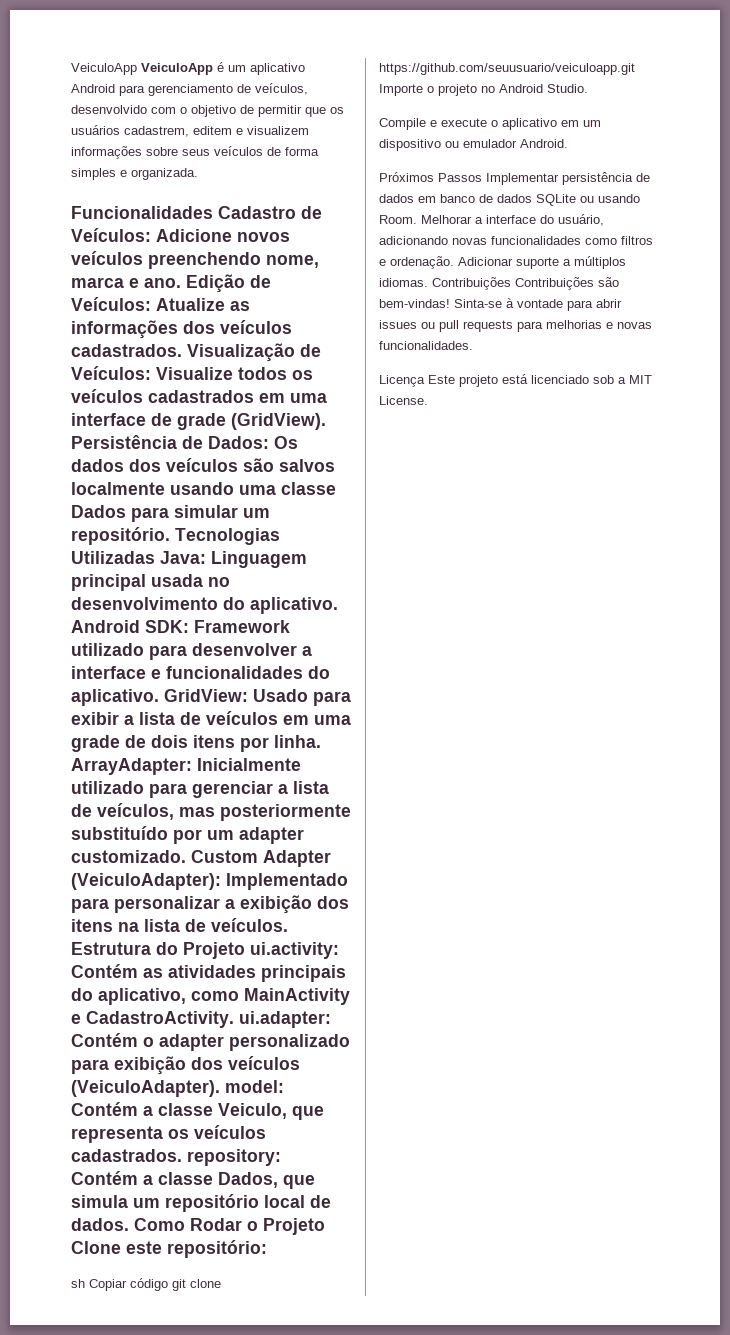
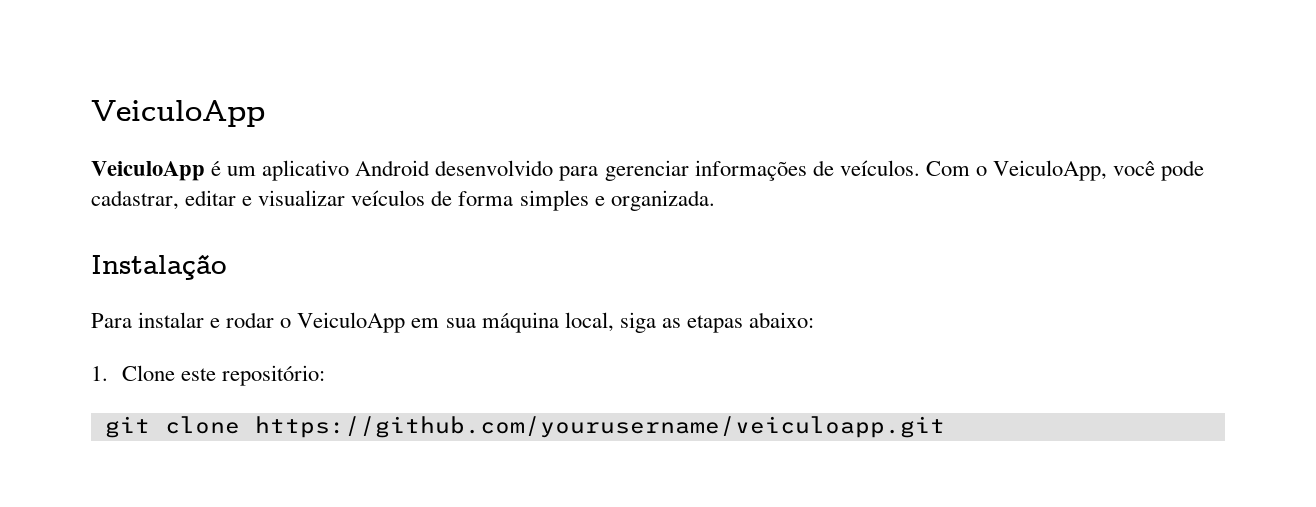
[71,63,137,75] VeiculoApp -> [91,100,265,127] VeiculoApp //
[119,83,308,96] [71,105,344,117] [71,125,309,137] [71,146,210,159] para gerenciamento de veículos, desenvolvido com o objetivo de permitir que os usuários cadastrem, editem e visualizem informações sobre seus -> [435,160,1205,181] [91,190,346,210] desenvolvido para gerenciar informações de veículos. Com o VeiculoApp, você pode cadastrar, editar e visualizar
[71,206,322,219] [71,228,290,242] [71,251,319,269] [71,274,271,293] [71,297,250,311] [71,320,292,339] [71,343,321,362] [71,366,313,380] [71,389,327,403] [71,413,326,430] [71,435,298,449] [71,458,335,472] [71,482,336,495] [71,505,270,522] [71,527,280,545] [71,551,307,568] [71,574,230,591] [71,597,338,614] [71,620,290,633] [71,643,312,660] [71,666,330,679] [71,689,351,706] [71,711,351,725] [71,735,321,752] [71,758,301,775] [71,781,329,798] [71,803,351,821] [71,826,304,844] [71,850,331,867] [71,873,348,890] [71,895,349,914] [71,918,288,932] [71,942,339,959] [71,964,346,982] [71,988,350,1005] [71,1011,331,1028] [71,1033,350,1051] [71,1056,300,1075] [71,1080,284,1097] [71,1102,324,1120] [71,1125,266,1143] [71,1149,281,1166] [71,1171,315,1189] [71,1194,331,1212] [71,1218,325,1235] [71,1240,267,1258] [71,1278,221,1291] [379,63,635,75] [379,84,588,96] [379,118,601,130] [379,139,568,151] [379,172,650,185] [379,194,640,206] [379,214,604,226] [379,236,653,245] [379,256,626,269] [379,277,619,290] [379,298,622,311] [379,320,652,332] [379,341,473,350] [379,374,652,387] [379,396,428,405] Funcionalidades Cadastro de Veículos: Adicione novos veículos preenchendo nome, marca e ano. Edição de Veículos: Atualize as informações dos veículos cadastrados. Visualização de Veículos: Visualize todos os veículos cadastrados em uma interface de grade (GridView). Persistência de Dados: Os dados dos veículos são salvos localmente usando uma classe Dados para simular um repositório. Tecnologias Utilizadas Java: Linguagem principal usada no desenvolvimento do aplicativo. Android SDK: Framework utilizado para desenvolver a interface e funcionalidades do aplicativo. GridView: Usado para exibir a lista de veículos em uma grade de dois itens por linha. ArrayAdapter: Inicialmente utilizado para gerenciar a lista de veículos, mas posteriormente substituído por um adapter customizado. Custom Adapter (VeiculoAdapter): Implementado para personalizar a exibição dos itens na lista de veículos. Estrutura do Projeto ui.activity: Contém as atividades principais do aplicativo, como MainActivity e CadastroActivity. ui.adapter: Contém o adapter personalizado para exibição dos veículos (VeiculoAdapter). model: Contém a classe Veiculo, que representa os veículos cadastrados. repository: Contém a classe Dados, que simula um repositório local de dados. Como Rodar o Projeto Clone este repositório: // sh Copiar código git clone https://github.com/seuusuario/veiculoapp.git Importe o projeto no Android Studio. // Compile e execute o aplicativo em um dispositivo ou emulador Android. // Próximos Passos Implementar persistência de dados em banco de dados SQLite ou usando Room. Melhorar a interface do usuário, adicionando novas funcionalidades como filtros e ordenação. Adicionar suporte a múltiplos idiomas. Contribuições Contribuições são bem-vindas! Sinta-se à vontade para abrir issues ou pull requests para melhorias e novas funcionalidades. // Licença Este projeto está licenciado sob a MIT License. -> [91,254,227,280] [91,312,814,333] [91,365,326,386] [104,416,945,438] Instalação // Para instalar e rodar o VeiculoApp em sua máquina local, siga as etapas abaixo: // 1. Clone este repositório: // git clone https://github.com/yourusername/veiculoapp.git

